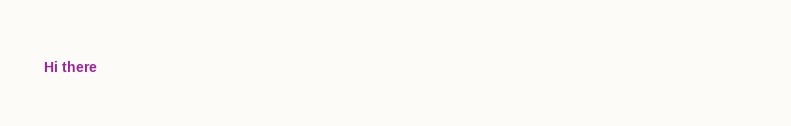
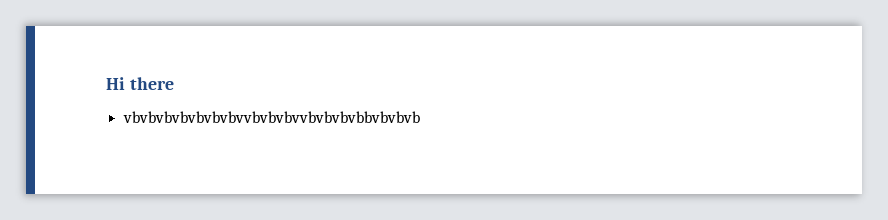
(97, 66) none -> [122,111,420,123] // vbvbvbvbvbvbvbvvbvbvbvvbvbvbvbbvbvbvb

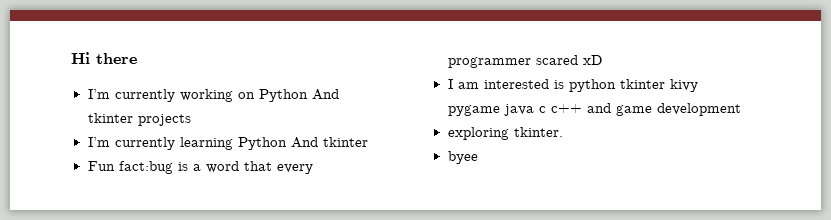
[122,111,420,123] vbvbvbvbvbvbvbvvbvbvbvvbvbvbvbbvbvbvb -> [87,89,339,102] [87,113,191,126] [87,137,368,150] [87,161,313,174] [447,55,602,68] [447,79,698,92] [447,103,741,116] [447,127,563,140] [447,151,478,164] I’m currently working on Python And tkinter projects // I’m currently learning Python And tkinter // Fun fact:bug is a word that every programmer scared xD // I am interested is python tkinter kivy pygame java c c++ and game development // exploring tkinter. // byee

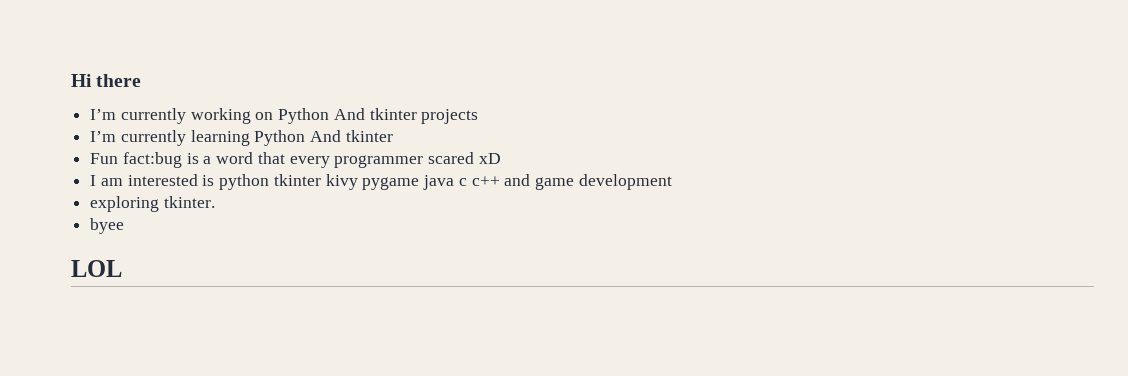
(478, 157) none -> [71,260,122,277] // LOL

